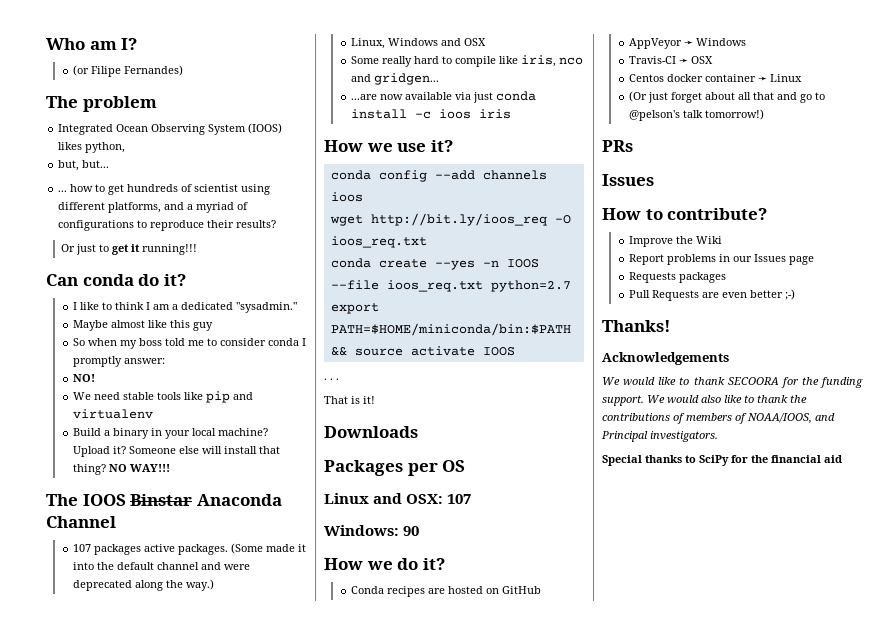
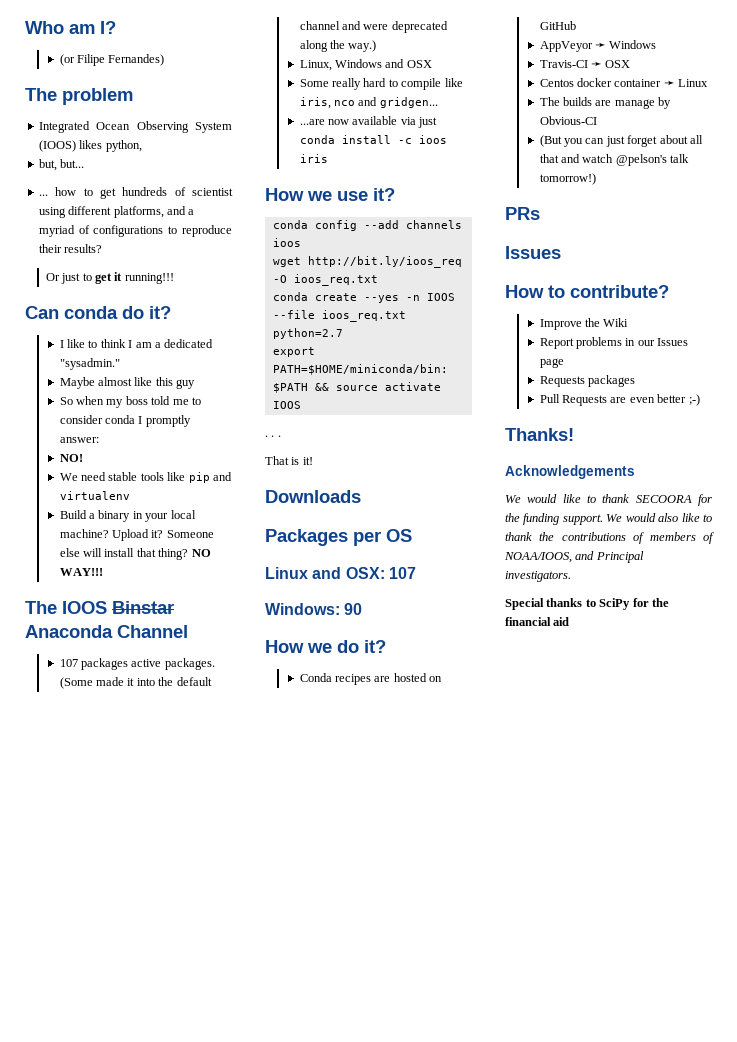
[628,91,647,102] (Or -> [539,97,672,109] [539,116,597,125] [539,135,605,147] The builds are manage by Obvious-CI // (But you can
[799,92,825,103] go to -> [582,154,614,163] watch

